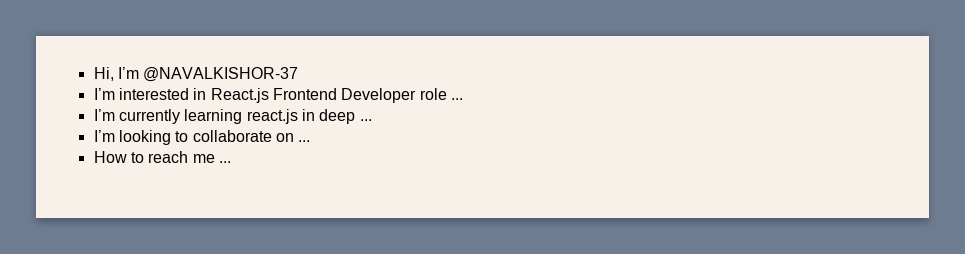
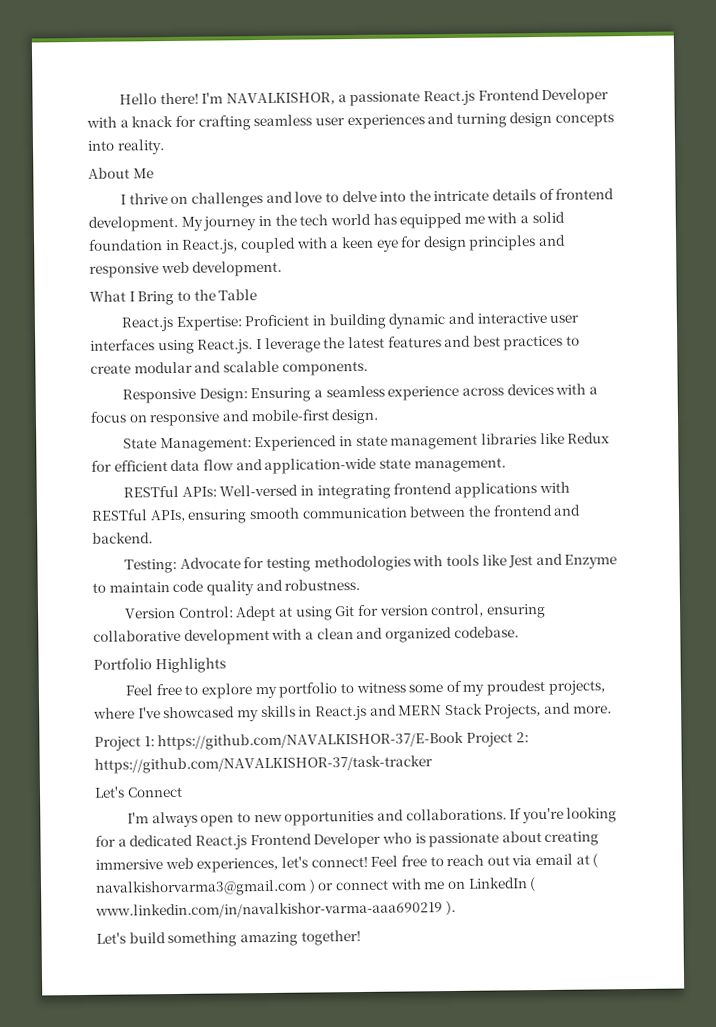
[93,67,299,82] [93,88,463,103] [93,109,372,124] [93,130,311,145] [93,151,231,163] Hi, I’m @NAVALKISHOR-37 // I’m interested in React.js Frontend Developer role ... // I’m currently learning react.js in deep ... // I’m looking to collaborate on ... // How to reach me ... -> [119,88,610,107] [86,111,615,131] [87,139,165,155] [88,167,154,179] [120,188,615,208] [88,211,565,232] [89,234,567,254] [89,260,283,278] [89,289,258,306] [121,312,580,332] [90,335,581,355] [90,360,368,376] [122,383,598,404] [90,408,380,427] [123,432,611,453] [91,457,506,475] [123,481,570,500] [91,504,582,524] [92,532,153,544] [124,553,618,574] [92,578,361,596] [125,603,546,622] [93,626,519,645] [93,657,226,674] [125,679,605,699] [93,702,612,722] [94,731,529,751] [94,755,433,774] [94,786,183,798] [127,807,618,828] [95,831,600,850] [95,853,599,873] [95,877,537,897] [95,900,456,919] [96,929,361,948] Hello there! I'm NAVALKISHOR, a passionate React.js Frontend Developer with a knack for crafting seamless user experiences and turning design concepts into reality. // About Me // I thrive on challenges and love to delve into the intricate details of frontend development. My journey in the tech world has equipped me with a solid foundation in React.js, coupled with a keen eye for design principles and responsive web development. // What I Bring to the Table // React.js Expertise: Proficient in building dynamic and interactive user interfaces using React.js. I leverage the latest features and best practices to create modular and scalable components. // Responsive Design: Ensuring a seamless experience across devices with a focus on responsive and mobile-first design. // State Management: Experienced in state management libraries like Redux for efficient data flow and application-wide state management. // RESTful APIs: Well-versed in integrating frontend applications with RESTful APIs, ensuring smooth communication between the frontend and backend. // Testing: Advocate for testing methodologies with tools like Jest and Enzyme to maintain code quality and robustness. // Version Control: Adept at using Git for version control, ensuring collaborative development with a clean and organized codebase. // Portfolio Highlights // Feel free to explore my portfolio to witness some of my proudest projects, where I've showcased my skills in React.js and MERN Stack Projects, and more. // Project 1: https://github.com/NAVALKISHOR-37/E-Book Project 2: https://github.com/NAVALKISHOR-37/task-tracker // Let's Connect // I'm always open to new opportunities and collaborations. If you're looking for a dedicated React.js Frontend Developer who is passionate about creating immersive web experiences, let's connect! Feel free to reach out via email at ( navalkishorvarma3@gmail.com ) or connect with me on LinkedIn ( www.linkedin.com/in/navalkishor-varma-aaa690219 ). // Let's build something amazing together!

